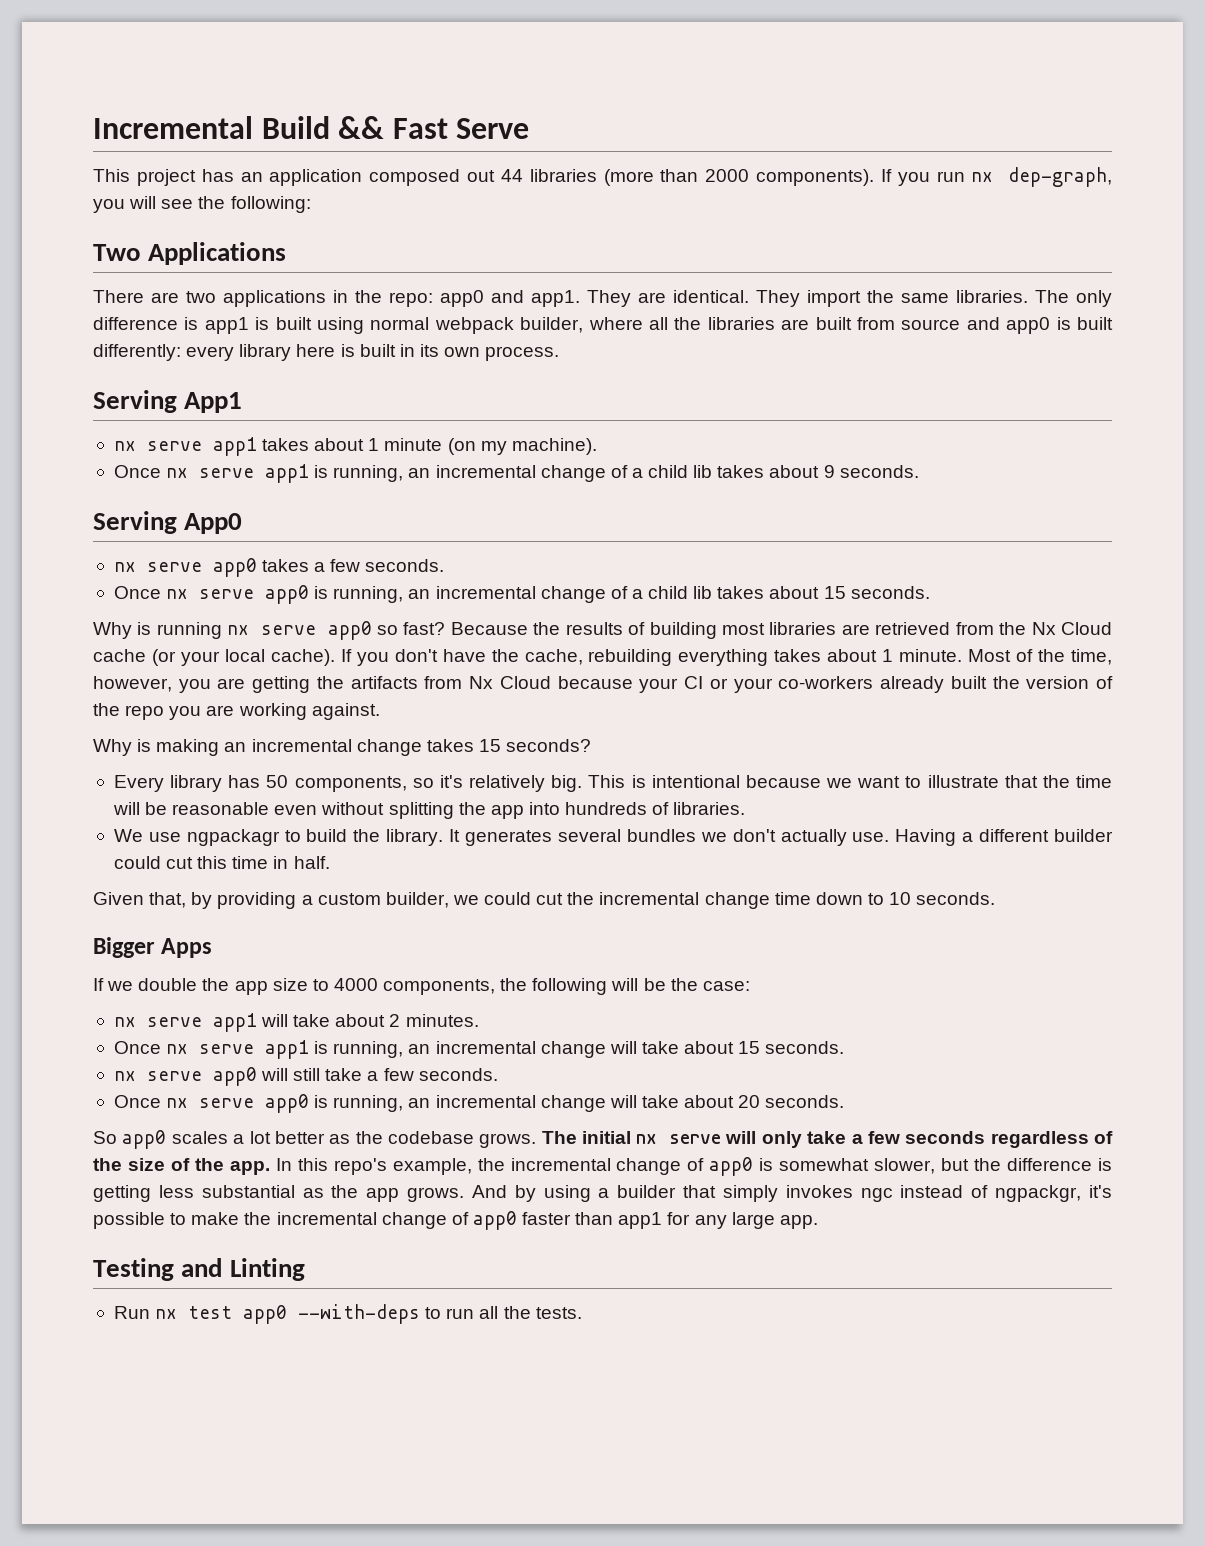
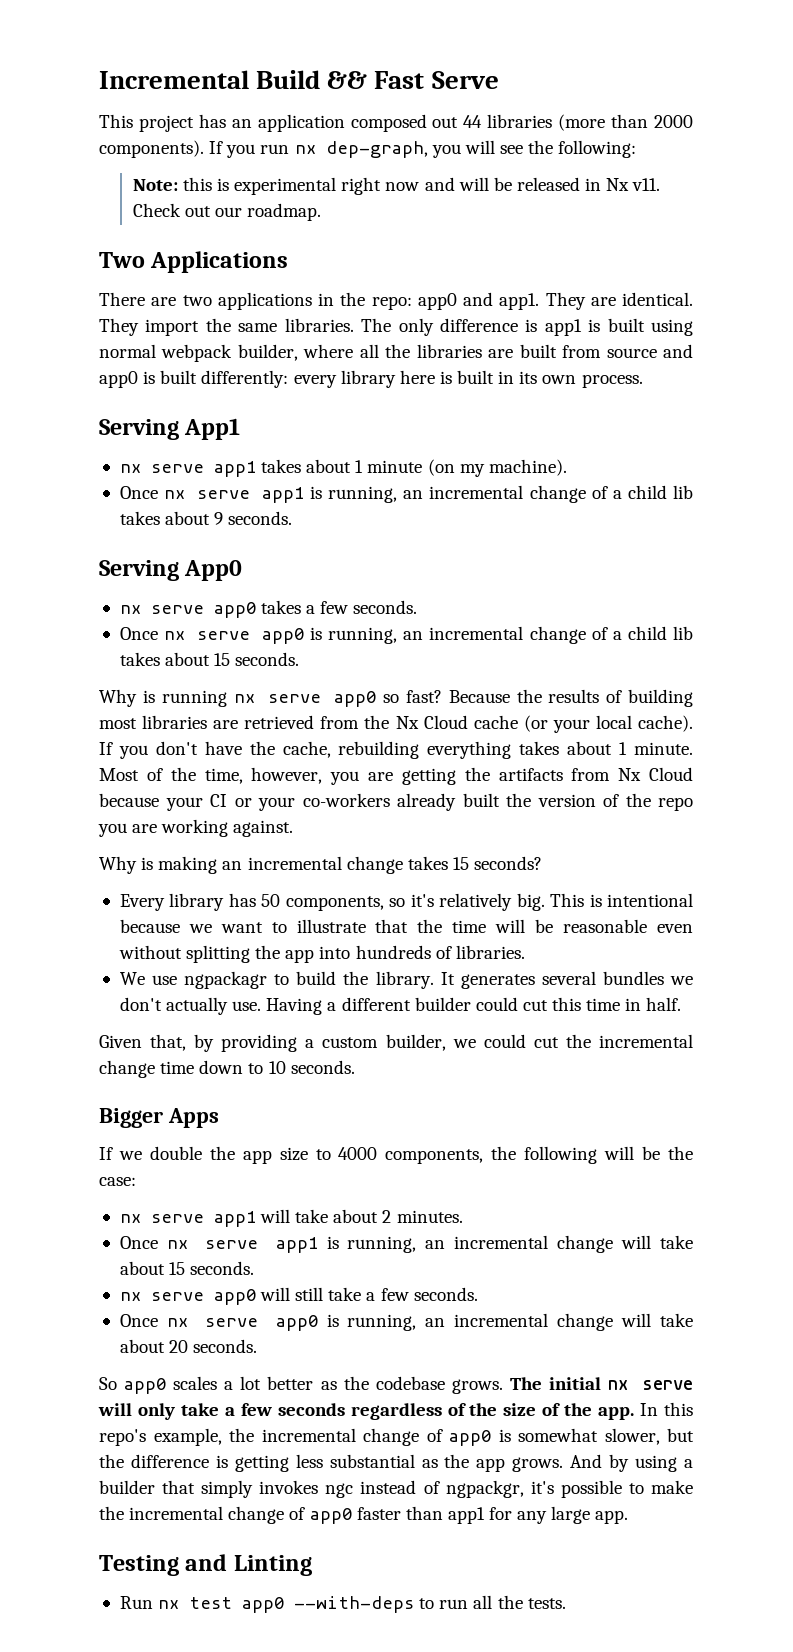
(311, 204) none -> [132,177,661,195] [132,203,322,221] // Note: this is experimental right now and will be released in Nx v11. Check out our roadmap.

